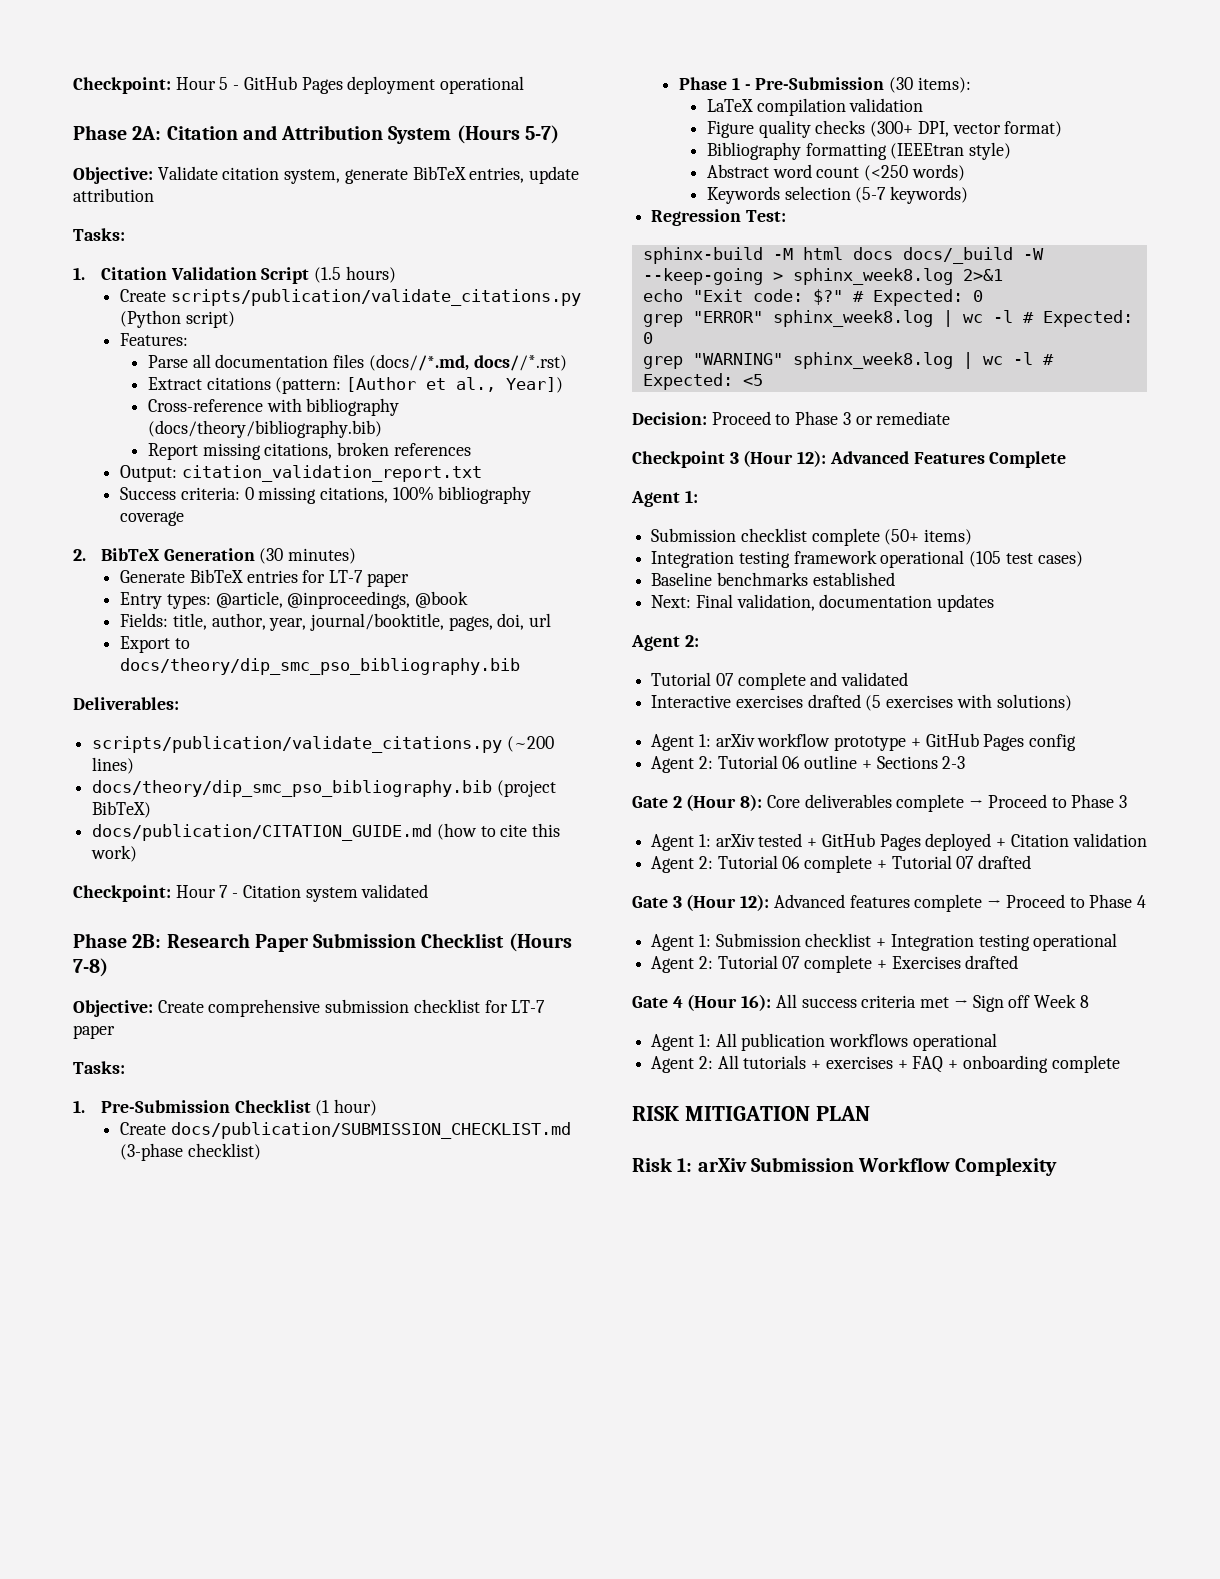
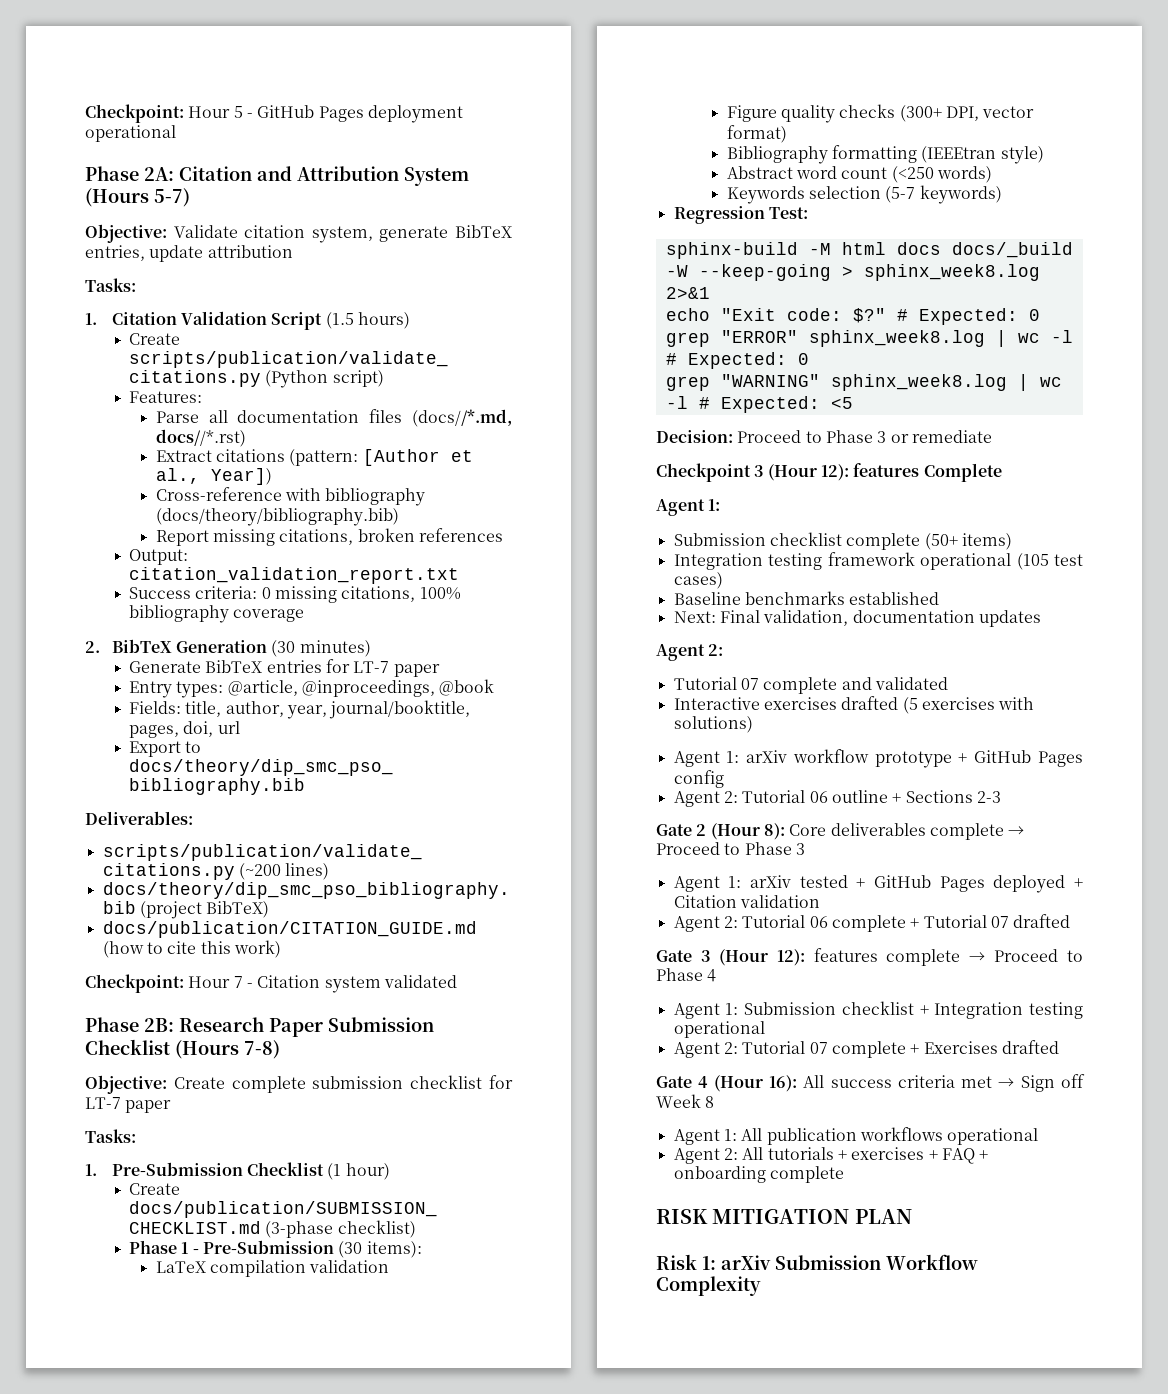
[208,999,321,1017] comprehensive -> [231,1076,306,1093] complete
[829,451,985,464] Advanced Features -> [853,463,920,477] features
[773,894,845,908] Advanced -> (805, 957) none

